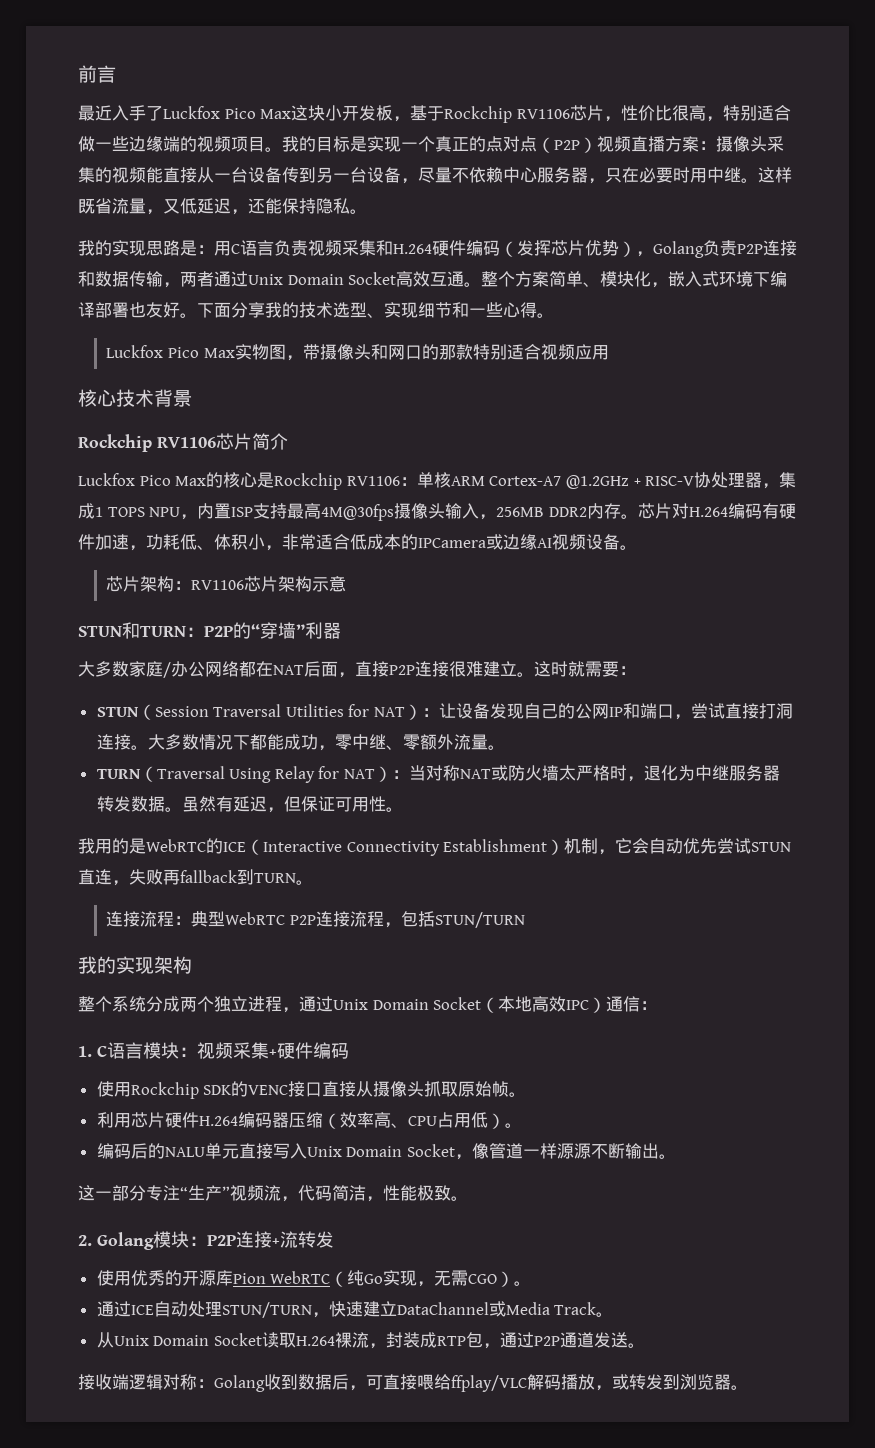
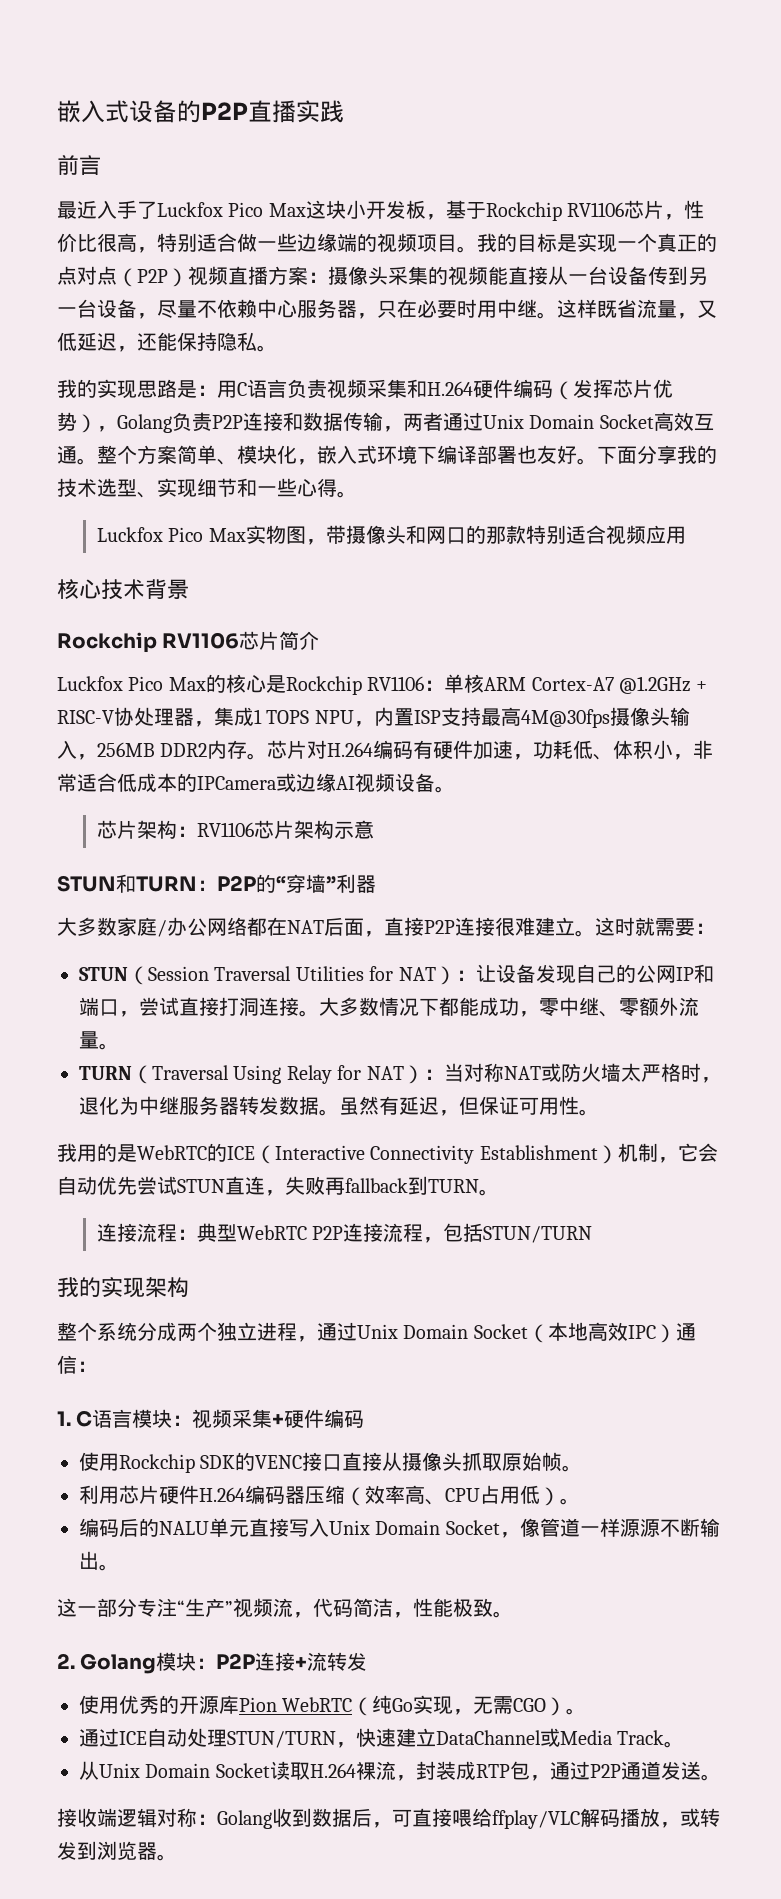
(78, 74) none -> [57,100,344,123] 嵌入式设备的P2P直播实践 //

